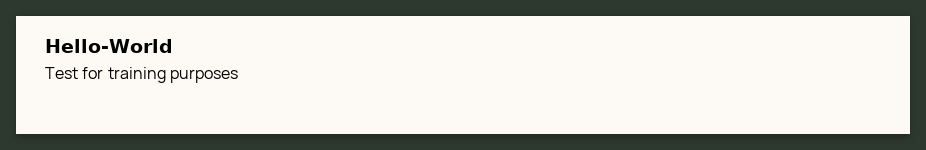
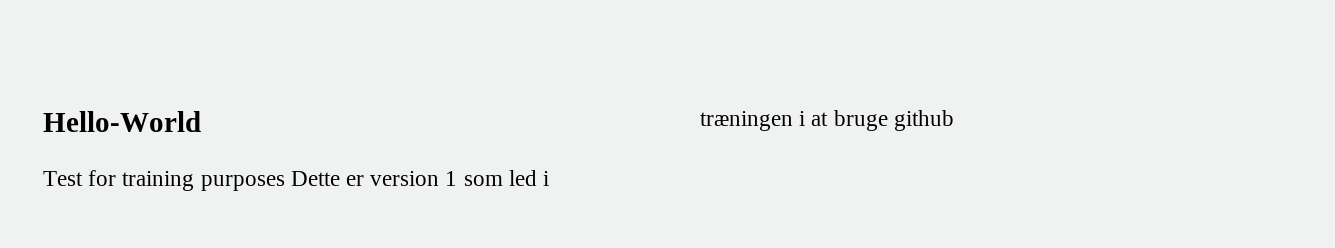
(238, 76) none -> [290,170,550,186] [700,110,954,131] Dette er version 1 som led i træningen i at bruge github

